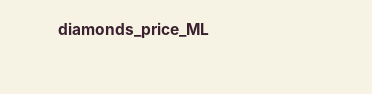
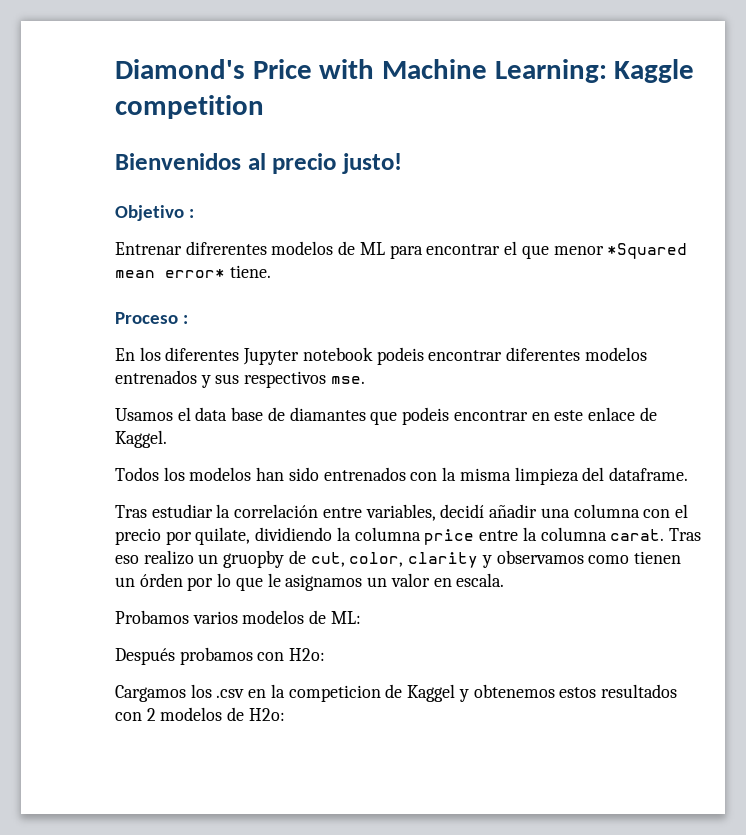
[58,22,209,39] diamonds_price_ML -> [115,59,695,83] [115,95,264,119] [115,153,402,174] [115,205,194,221] [115,241,688,259] [115,265,271,278] [115,312,188,324] [115,347,647,365] [115,370,365,388] [115,407,657,425] [115,430,167,448] [115,467,688,485] [115,504,688,521] [115,527,701,545] [115,550,681,568] [115,573,505,591] [115,610,361,624] [115,647,326,665] [115,684,677,702] [115,707,285,721] Diamond's Price with Machine Learning: Kaggle competition // Bienvenidos al precio justo! // Objetivo : // Entrenar difrerentes modelos de ML para encontrar el que menor *Squared mean error* tiene. // Proceso : // En los diferentes Jupyter notebook podeis encontrar diferentes modelos entrenados y sus respectivos mse. // Usamos el data base de diamantes que podeis encontrar en este enlace de Kaggel. // Todos los modelos han sido entrenados con la misma limpieza del dataframe. // Tras estudiar la correlación entre variables, decidí añadir una columna con el precio por quilate, dividiendo la columna price entre la columna carat. Tras eso realizo un gruopby de cut, color, clarity y observamos como tienen un órden por lo que le asignamos un valor en escala. // Probamos varios modelos de ML: // Después probamos con H2o: // Cargamos los .csv en la competicion de Kaggel y obtenemos estos resultados con 2 modelos de H2o:

